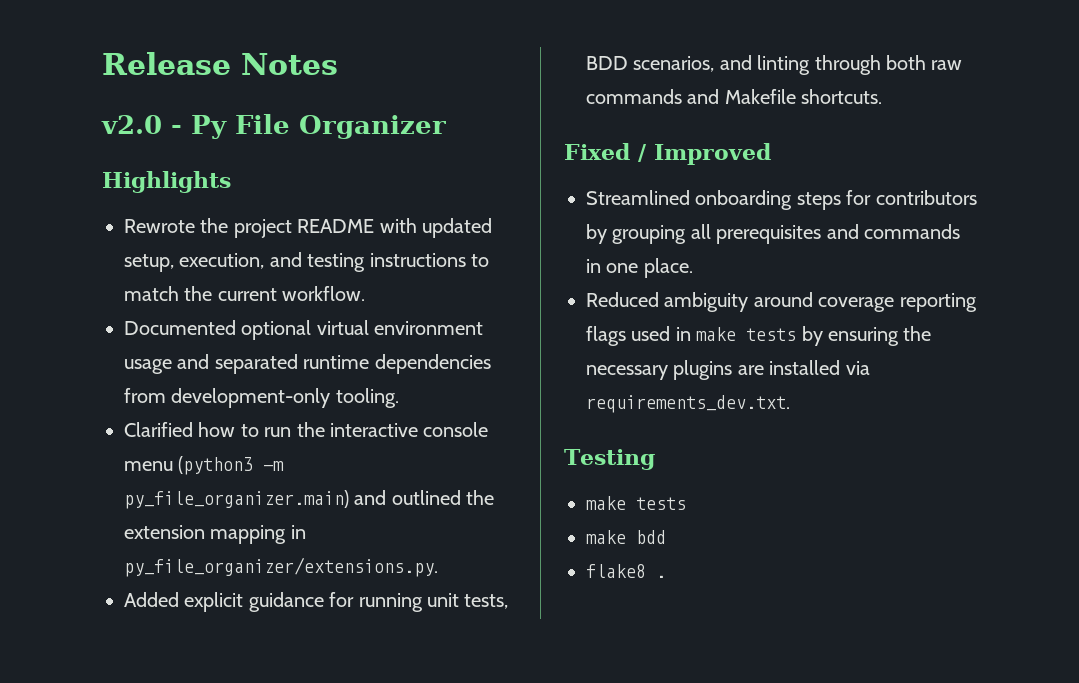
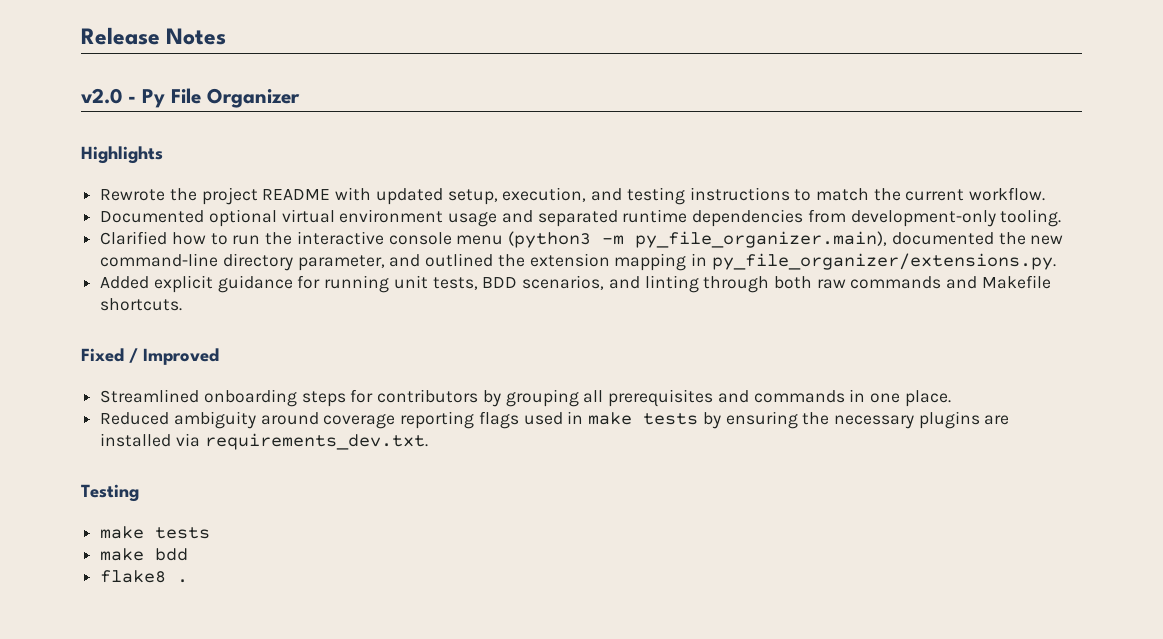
[124,490,349,509] py_file_organizer.main) -> [635,231,1064,248] [100,253,385,271] py_file_organizer.main), documented the new command-line directory parameter,

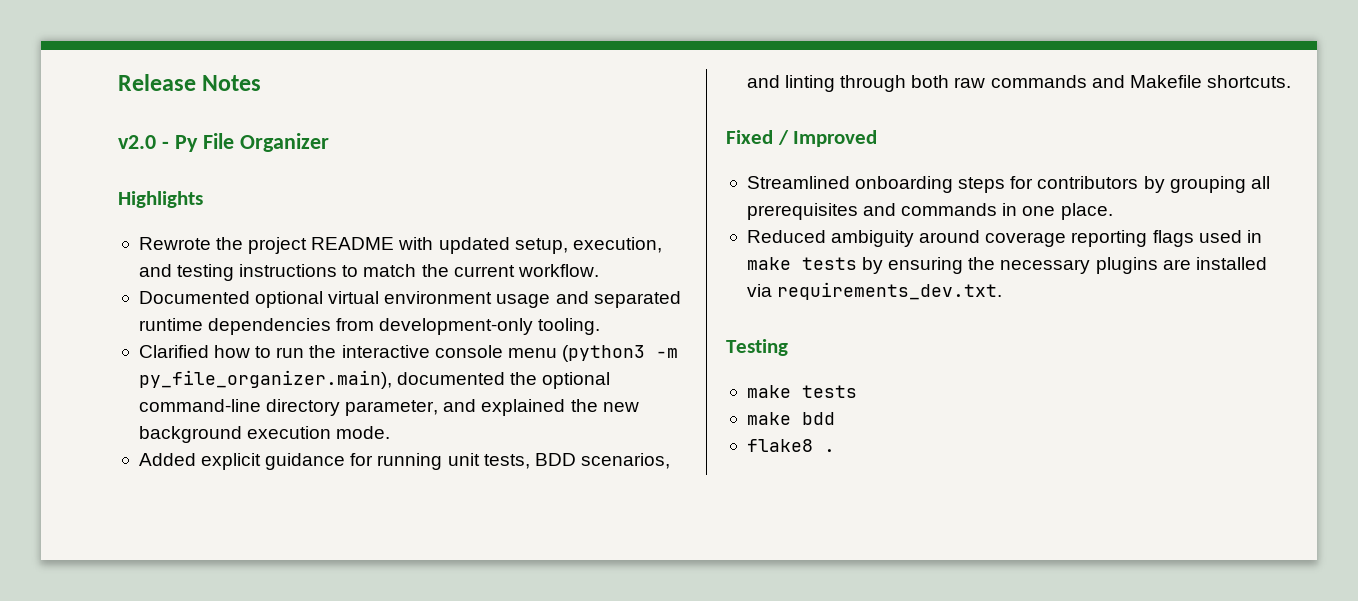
[1030,235,1064,245] new -> [542,372,611,389] optional
[425,253,1056,271] outlined the extension mapping in py_file_organizer/extensions.py. -> [481,399,639,416] [138,426,391,443] explained the new background execution mode.

